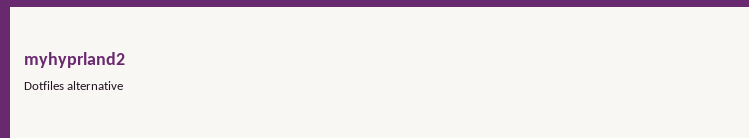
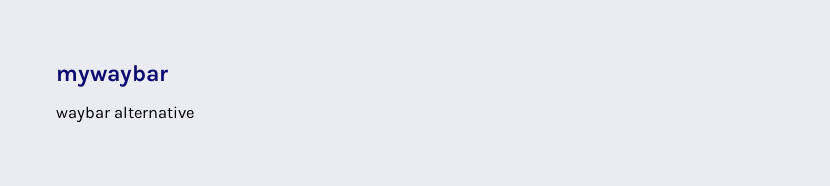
[24,52,125,68] [24,81,64,90] myhyprland2 // Dotfiles -> [56,65,168,87] [56,106,110,123] mywaybar // waybar

